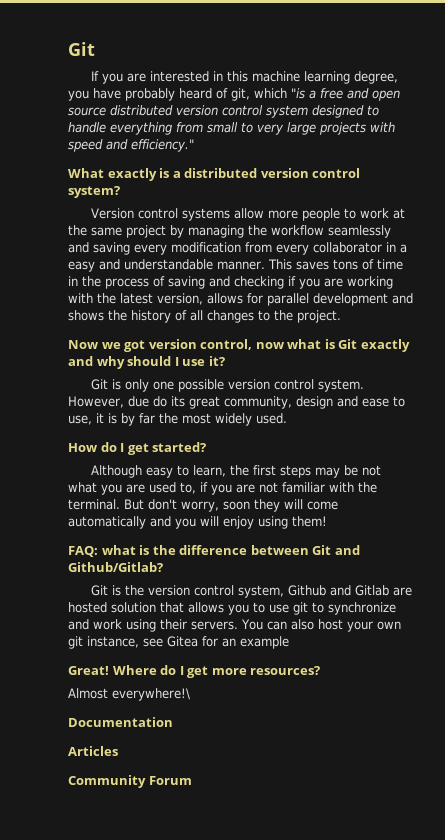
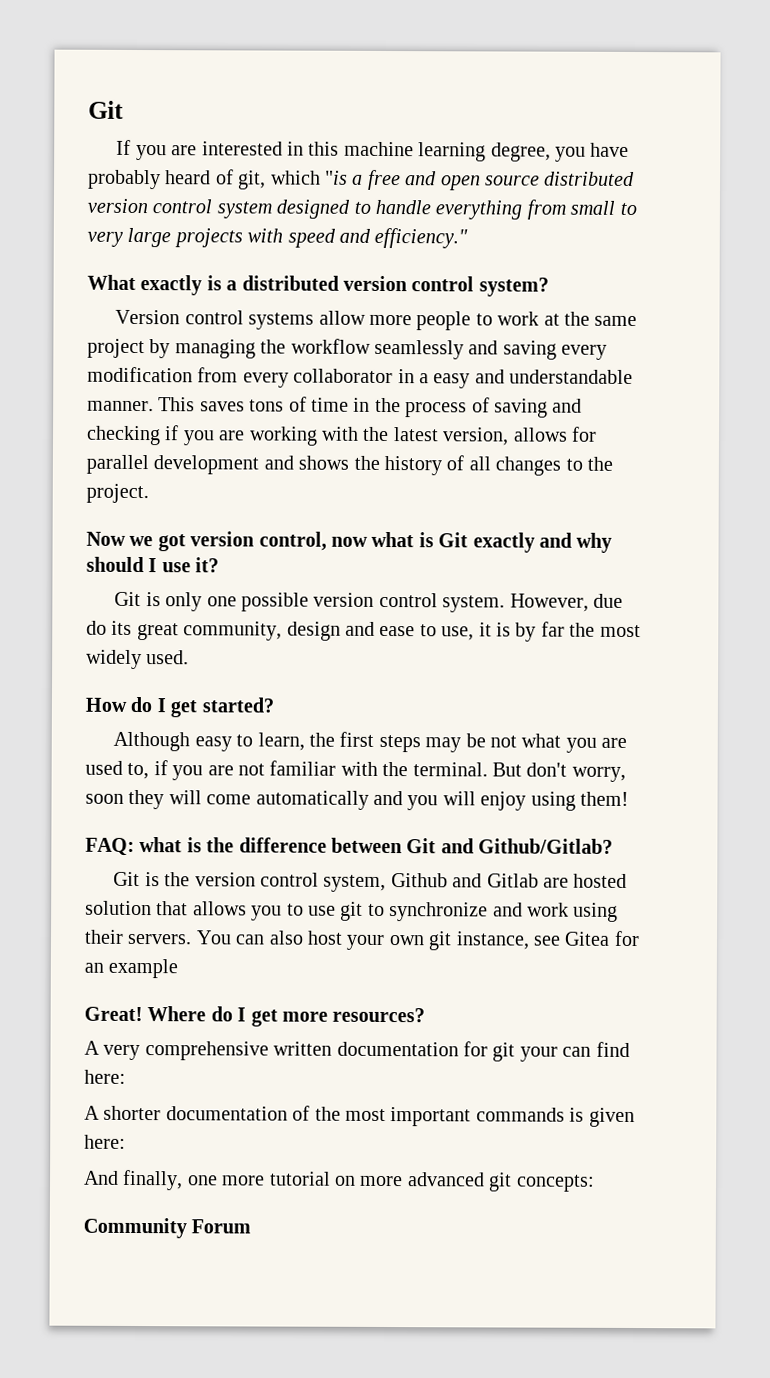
[68,688,190,701] [68,717,173,727] [68,746,118,756] Almost everywhere!\ // Documentation // Articles -> [84,1040,630,1062] [84,1069,126,1084] [84,1105,635,1128] [84,1134,126,1149] [84,1169,595,1192] A very comprehensive written documentation for git your can find here: // A shorter documentation of the most important commands is given here: // And finally, one more tutorial on more advanced git concepts:

